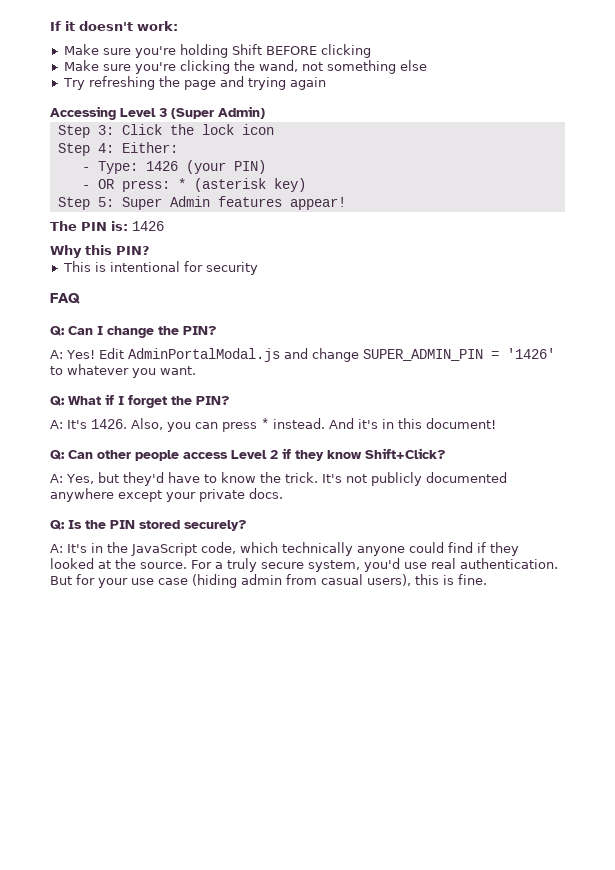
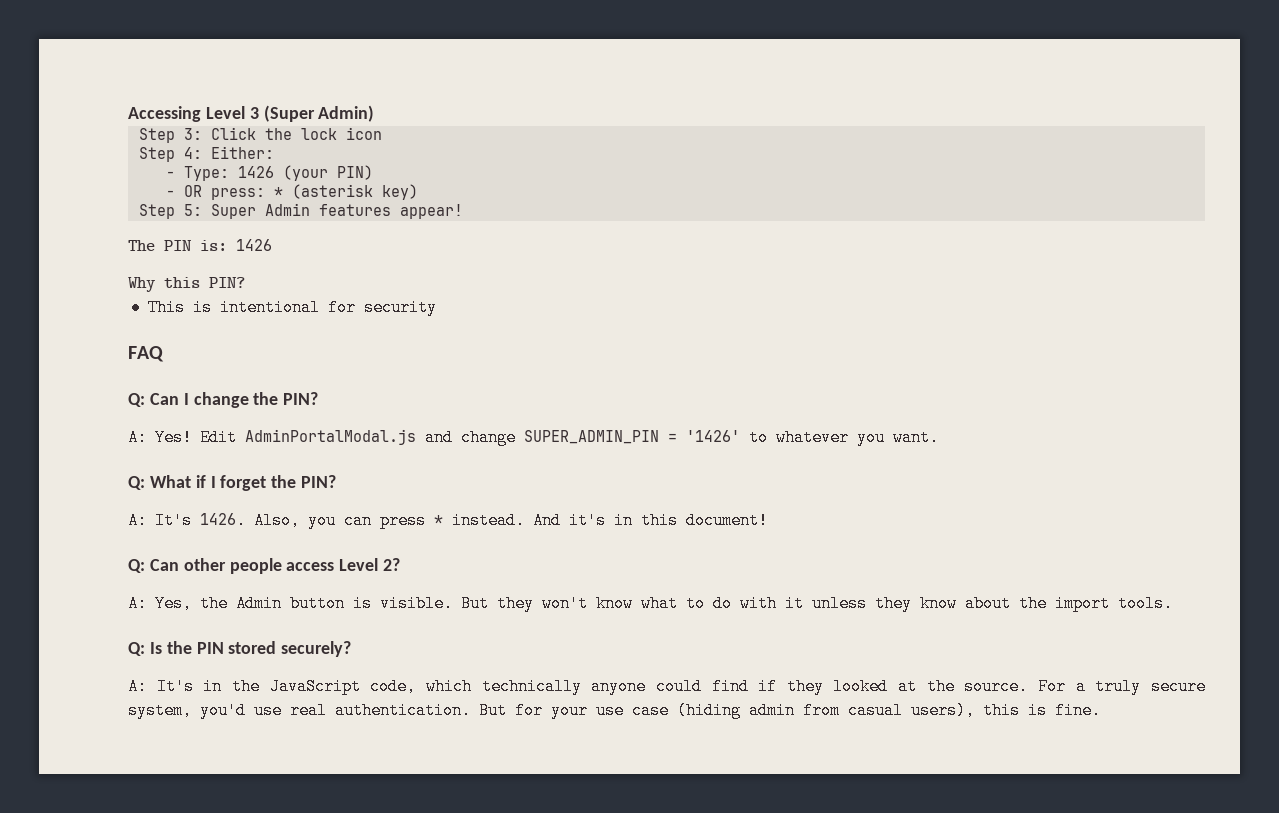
[50,21,178,31] [63,44,371,58] [63,60,427,74] [62,76,326,90] If it doesn't work: // Make sure you're holding Shift BEFORE clicking // Make sure you're clicking the wand, not something else // Try refreshing the page and trying again // -> (128, 114) none
[270,448,446,461] [50,472,507,486] [50,488,283,502] 2 if they know Shift+Click? // A: Yes, but they'd have to know the trick. It's not publicly documented anywhere except your private docs. -> [383,558,401,571] [128,595,1173,612] 2? // A: Yes, the Admin button is visible. But they won't know what to do with it unless they know about the import tools.

